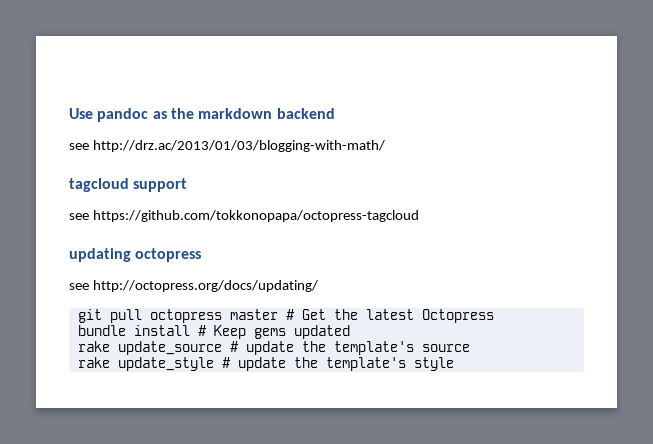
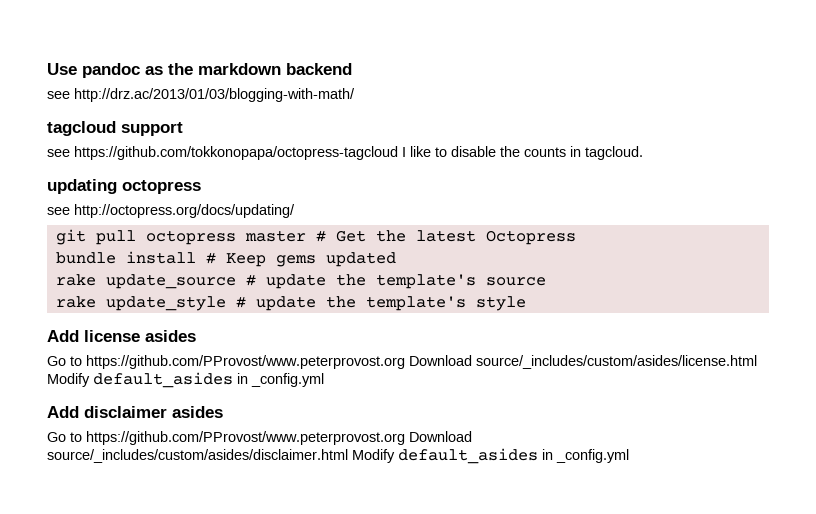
(419, 216) none -> [402,146,643,160] I like to disable the counts in tagcloud.
(454, 364) none -> [47,330,196,342] [47,355,757,369] [47,372,324,388] [47,406,223,418] [47,431,472,445] [47,448,629,464] // Add license asides // Go to https://github.com/PProvost/www.peterprovost.org Download source/_includes/custom/asides/license.html Modify default_asides in _config.yml // Add disclaimer asides // Go to https://github.com/PProvost/www.peterprovost.org Download source/_includes/custom/asides/disclaimer.html Modify default_asides in _config.yml

